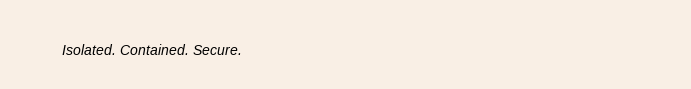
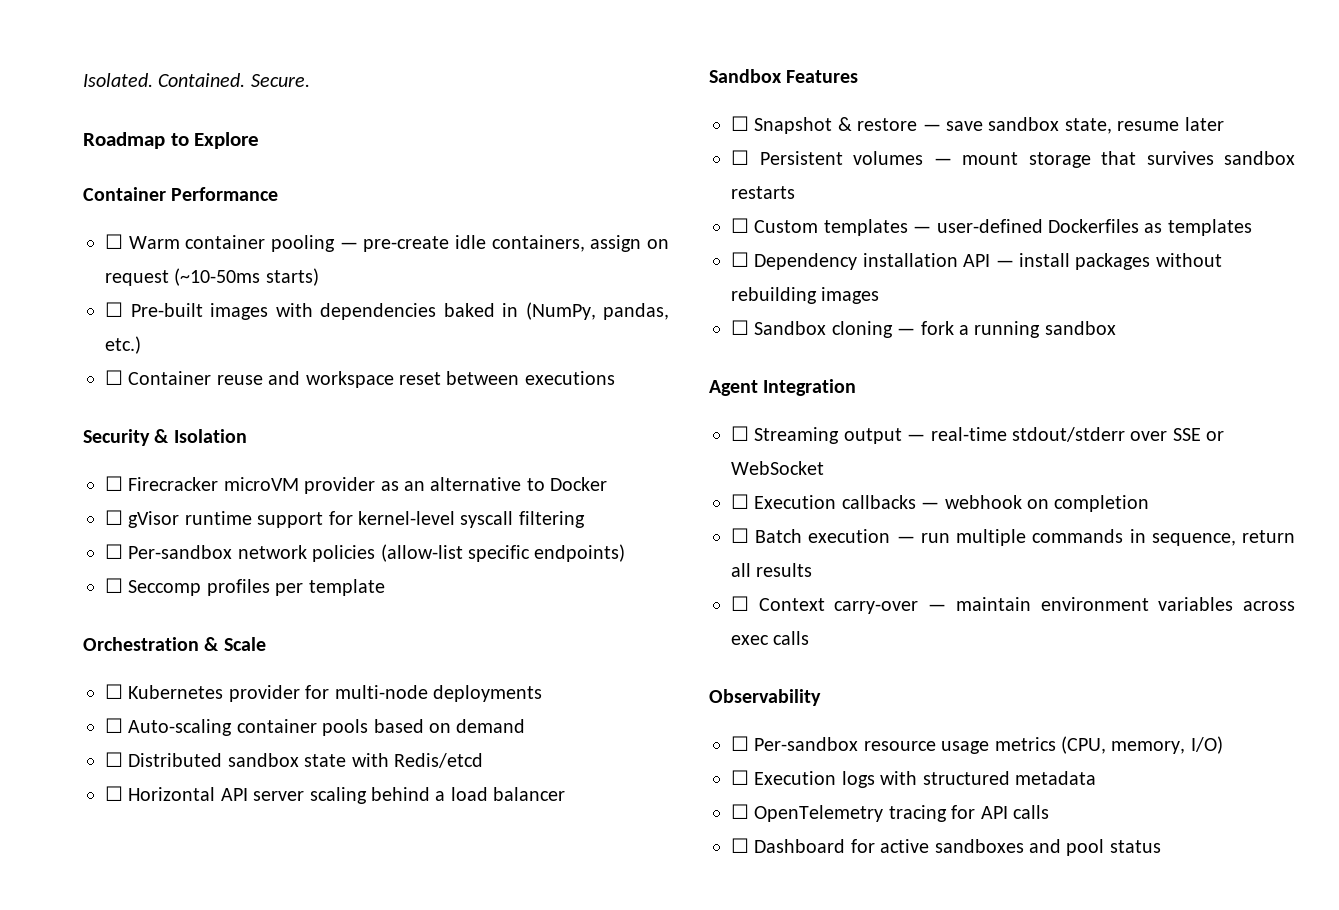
(242, 50) none -> [83,132,260,149] [83,187,279,201] [105,234,669,252] [105,268,319,286] [105,302,669,320] [105,336,141,354] [105,370,615,388] [83,429,247,446] [105,476,608,494] [105,510,585,528] [105,544,626,562] [105,578,385,596] [83,637,266,651] [105,684,542,702] [105,718,526,736] [105,752,483,768] [105,786,566,804] [709,69,859,83] [731,116,1224,134] [731,150,1295,168] [731,186,795,199] [731,218,1252,236] [731,252,1222,270] [731,287,880,304] [731,320,1116,338] [709,379,857,396] [731,426,1225,444] [731,461,824,475] [731,494,1150,512] [731,528,1295,546] [731,563,813,577] [731,596,1295,614] [731,631,810,645] [709,689,821,706] [731,736,1223,754] [731,770,1096,788] [731,804,1049,822] [731,838,1161,856] // Roadmap to Explore // Container Performance // ☐ Warm container pooling — pre-create idle containers, assign on request (~10-50ms starts) // ☐ Pre-built images with dependencies baked in (NumPy, pandas, etc.) // ☐ Container reuse and workspace reset between executions // Security & Isolation // ☐ Firecracker microVM provider as an alternative to Docker // ☐ gVisor runtime support for kernel-level syscall filtering // ☐ Per-sandbox network policies (allow-list specific endpoints) // ☐ Seccomp profiles per template // Orchestration & Scale // ☐ Kubernetes provider for multi-node deployments // ☐ Auto-scaling container pools based on demand // ☐ Distributed sandbox state with Redis/etcd // ☐ Horizontal API server scaling behind a load balancer // Sandbox Features // ☐ Snapshot & restore — save sandbox state, resume later // ☐ Persistent volumes — mount storage that survives sandbox restarts // ☐ Custom templates — user-defined Dockerfiles as templates // ☐ Dependency installation API — install packages without rebuilding images // ☐ Sandbox cloning — fork a running sandbox // Agent Integration // ☐ Streaming output — real-time stdout/stderr over SSE or WebSocket // ☐ Execution callbacks — webhook on completion // ☐ Batch execution — run multiple commands in sequence, return all results // ☐ Context carry-over — maintain environment variables across exec calls // Observability // ☐ Per-sandbox resource usage metrics (CPU, memory, I/O) // ☐ Execution logs with structured metadata // ☐ OpenTelemetry tracing for API calls // ☐ Dashboard for active sandboxes and pool status

